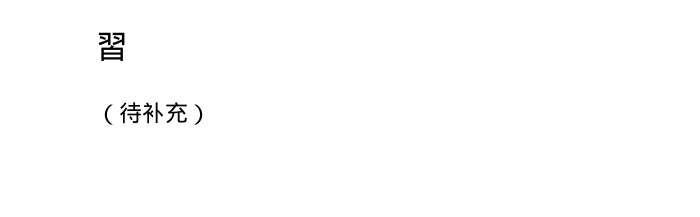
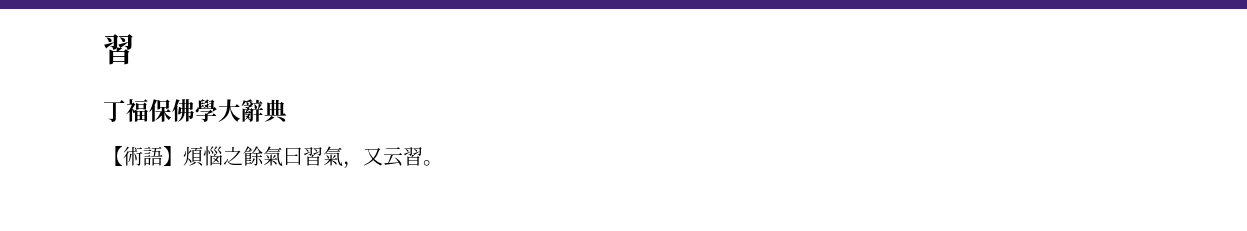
[96,102,211,125] （待补充） -> [103,99,290,124] [103,146,443,169] 丁福保佛學大辭典 // 【術語】煩惱之餘氣曰習氣，又云習。

